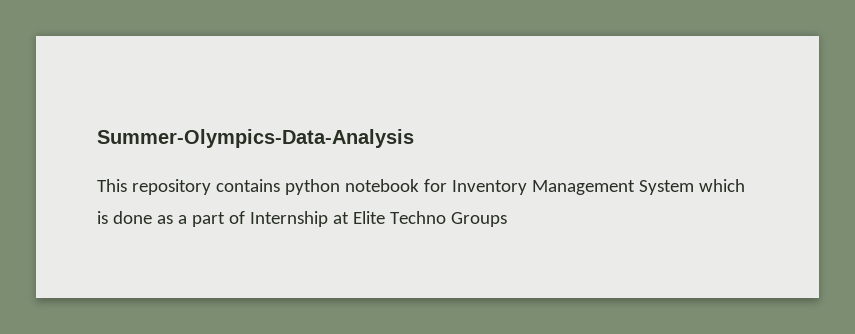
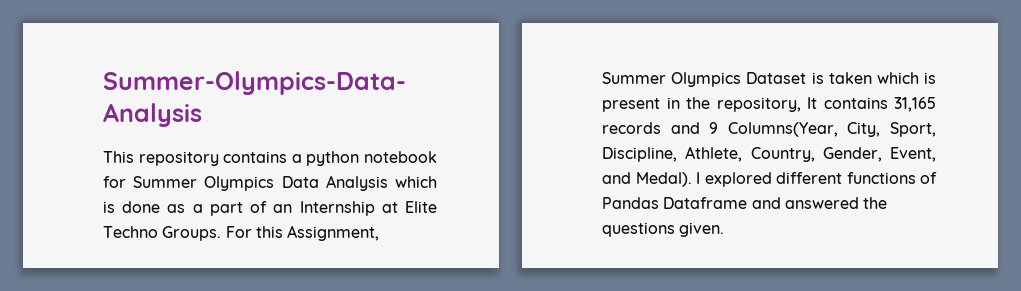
(280, 185) none -> [291,154,302,163] a
[451,180,694,195] Inventory Management System -> [133,175,388,191] Summer Olympics Data Analysis
(245, 217) none -> [273,204,293,213] an
[450,212,507,227] Groups -> [162,225,380,241] [602,72,937,87] [602,97,936,112] [602,122,936,137] [602,146,936,162] [602,172,937,187] [602,197,888,209] [602,222,725,237] Groups. For this Assignment, Summer Olympics Dataset is taken which is present in the repository, It contains 31,165 records and 9 Columns(Year, City, Sport, Discipline, Athlete, Country, Gender, Event, and Medal). I explored different functions of Pandas Dataframe and answered the questions given.

